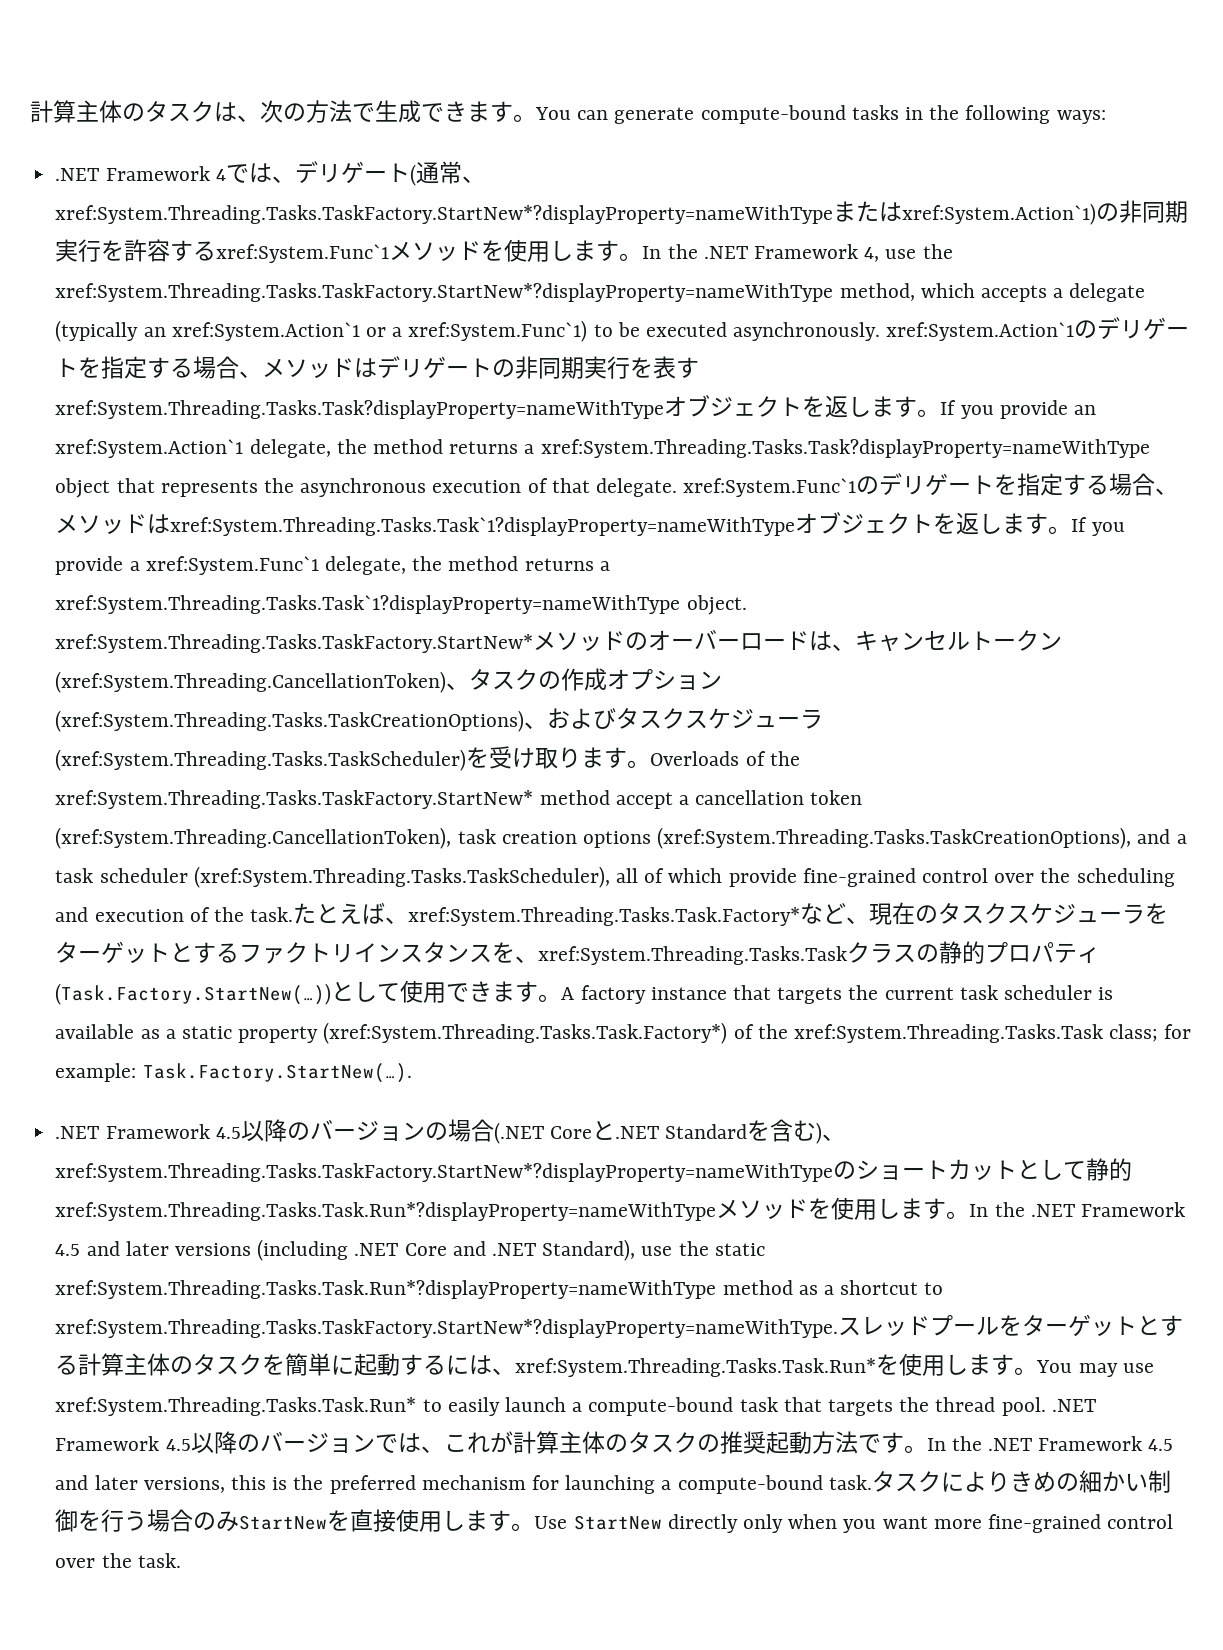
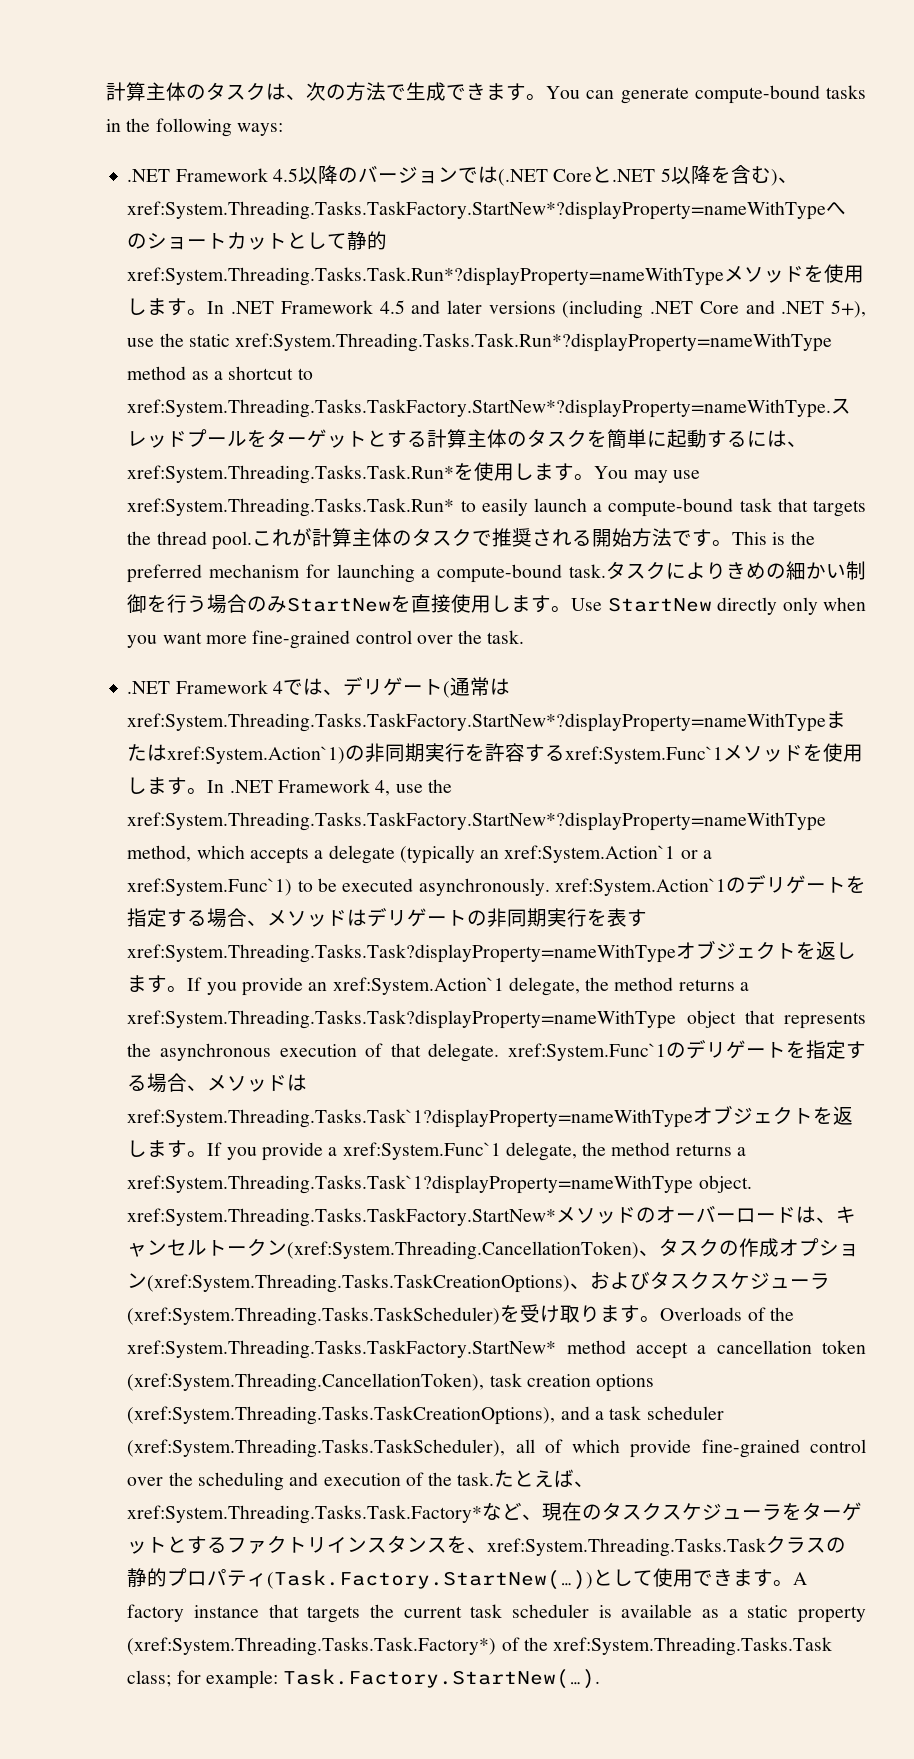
(1106, 117) none -> [127,165,798,186] [127,201,847,220] [127,231,388,250] [127,264,865,286] [127,298,866,319] [127,333,833,352] [127,366,313,380] [127,398,852,418] [127,429,808,449] [127,462,700,484] [127,498,867,517] [127,528,815,550] [127,561,866,583] [127,594,867,615] [127,630,525,649] // .NET Framework 4.5以降のバージョンでは(.NET Coreと.NET 5以降を含む)、xref:System.Threading.Tasks.TaskFactory.StartNew*?displayProperty=nameWithTypeへのショートカットとして静的xref:System.Threading.Tasks.Task.Run*?displayProperty=nameWithTypeメソッドを使用します。In .NET Framework 4.5 and later versions (including .NET Core and .NET 5+), use the static xref:System.Threading.Tasks.Task.Run*?displayProperty=nameWithType method as a shortcut to xref:System.Threading.Tasks.TaskFactory.StartNew*?displayProperty=nameWithType.スレッドプールをターゲットとする計算主体のタスクを簡単に起動するには、xref:System.Threading.Tasks.Task.Run*を使用します。You may use xref:System.Threading.Tasks.Task.Run* to easily launch a compute-bound task that targets the thread pool.これが計算主体のタスクで推奨される開始方法です。This is the preferred mechanism for launching a compute-bound task.タスクによりきめの細かい制御を行う場合のみStartNewを直接使用します。Use StartNew directly only when you want more fine-grained control over the task.
[461,176,485,183] 、 -> [489,678,510,695] は
[667,244,698,259] the -> (225, 786) none
[55,1119,846,1144] [55,1158,1133,1182] [55,1197,1185,1221] [55,1239,765,1261] [55,1280,944,1299] [55,1314,1184,1338] [55,1353,1154,1377] [55,1397,1096,1416] [55,1431,1174,1454] [55,1470,1171,1494] [55,1509,1174,1533] [55,1553,181,1568] // .NET Framework 4.5以降のバージョンの場合(.NET Coreと.NET Standardを含む)、xref:System.Threading.Tasks.TaskFactory.StartNew*?displayProperty=nameWithTypeのショートカットとして静的xref:System.Threading.Tasks.Task.Run*?displayProperty=nameWithTypeメソッドを使用します。In the .NET Framework 4.5 and later versions (including .NET Core and .NET Standard), use the static xref:System.Threading.Tasks.Task.Run*?displayProperty=nameWithType method as a shortcut to xref:System.Threading.Tasks.TaskFactory.StartNew*?displayProperty=nameWithType.スレッドプールをターゲットとする計算主体のタスクを簡単に起動するには、xref:System.Threading.Tasks.Task.Run*を使用します。You may use xref:System.Threading.Tasks.Task.Run* to easily launch a compute-bound task that targets the thread pool. .NET Framework 4.5以降のバージョンでは、これが計算主体のタスクの推奨起動方法です。In the .NET Framework 4.5 and later versions, this is the preferred mechanism for launching a compute-bound task.タスクによりきめの細かい制御を行う場合のみStartNewを直接使用します。Use StartNew directly only when you want more fine-grained control over the task. -> (601, 1679) none

